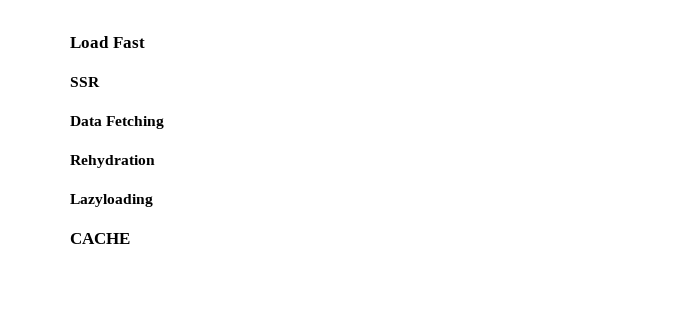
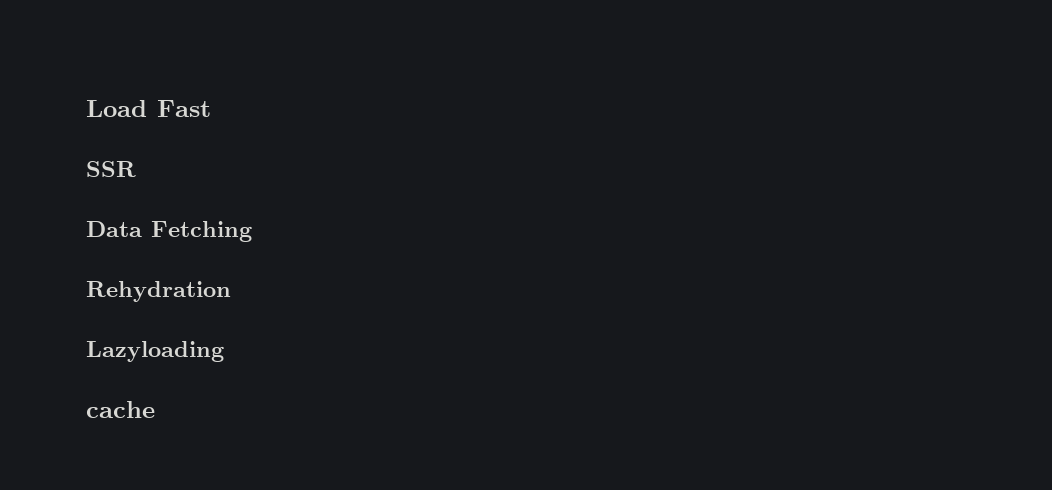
[70,233,130,244] CACHE -> [86,401,155,418] cache

